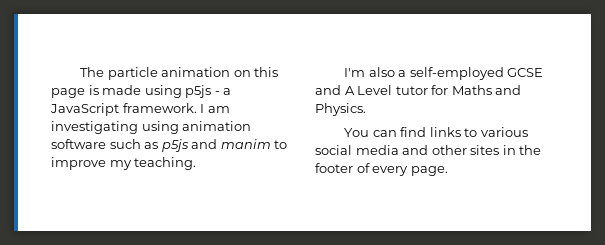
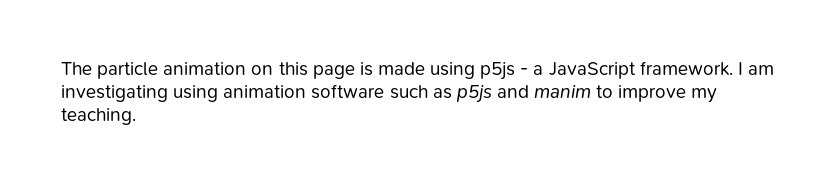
[344,67,544,80] [315,85,522,95] [315,103,366,116] [344,127,528,137] [315,145,542,155] [315,163,448,176] // I'm also a self-employed GCSE and A Level tutor for Maths and Physics. // You can find links to various social media and other sites in the footer of every page. -> (136, 116) none

